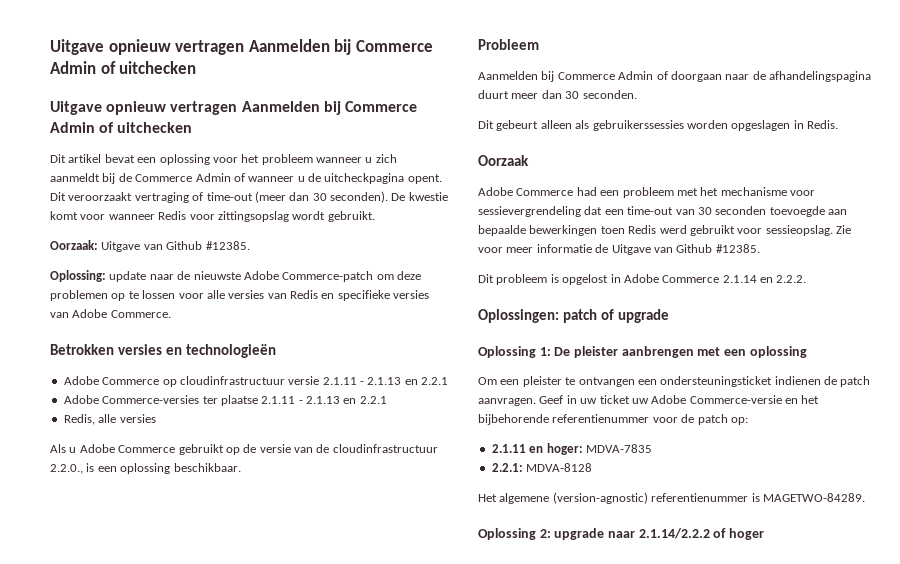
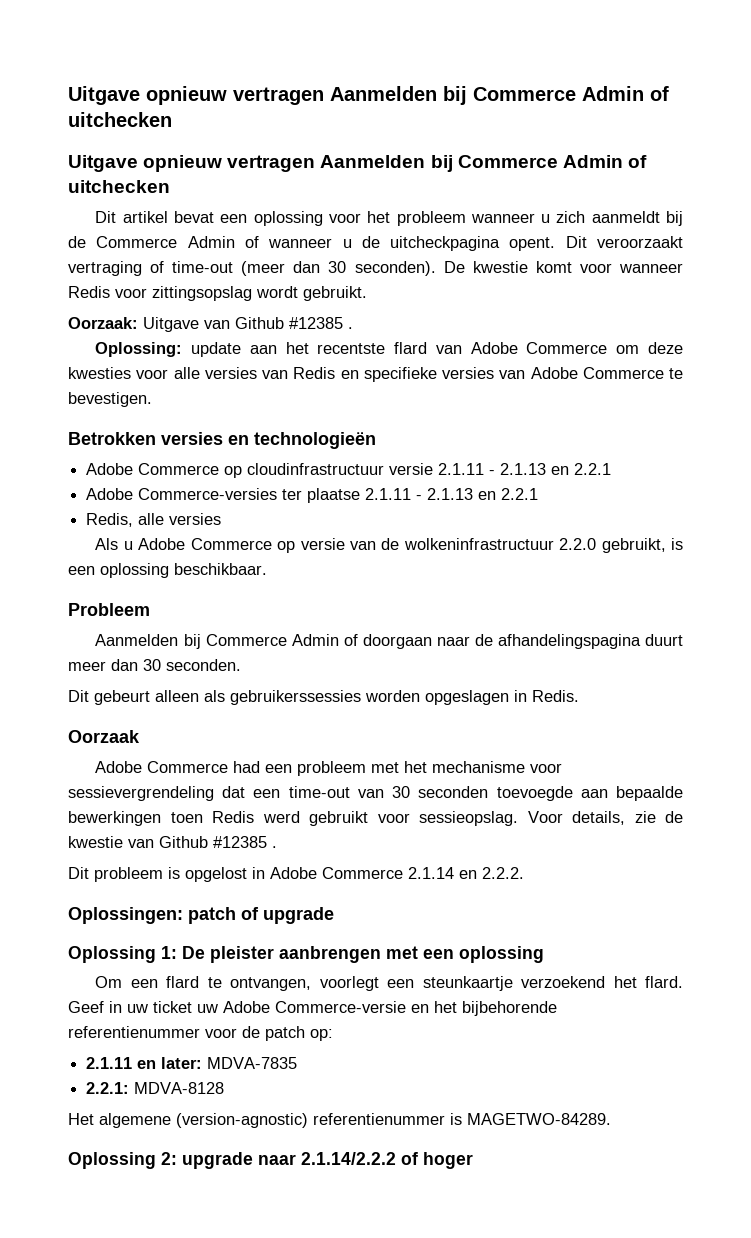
[205,241,250,250] #12385. -> [289,317,353,329] #12385 .
[149,271,421,282] [50,290,176,301] naar de nieuwste Adobe Commerce-patch om deze problemen op te lossen -> [249,342,683,354] [68,367,131,379] aan het recentste flard van Adobe Commerce om deze kwesties
[110,310,171,318] Commerce. -> [582,367,683,379] [68,392,152,407] Commerce te bevestigen.
[178,444,438,455] [50,464,83,474] gebruikt op de versie van de cloudinfrastructuur 2.2.0., -> [277,538,666,553] op versie van de wolkeninfrastructuur 2.2.0 gebruikt,
[836,225,851,234] [478,244,760,255] Zie voor meer informatie de Uitgave van Github #12385. -> [527,811,683,825] [68,836,277,848] Voor details, zie de kwestie van Github #12385 .
[522,376,871,387] [478,398,536,406] pleister te ontvangen een ondersteuningsticket indienen de patch aanvragen. -> [166,976,683,991] flard te ontvangen, voorlegt een steunkaartje verzoekend het flard.
[546,443,583,455] hoger: -> [161,1057,203,1069] later:

